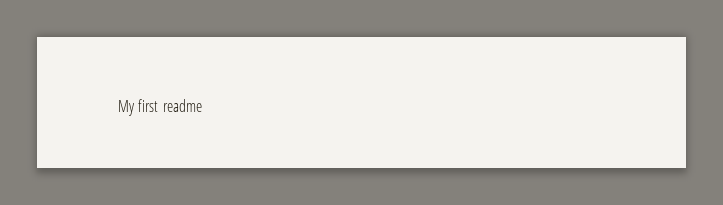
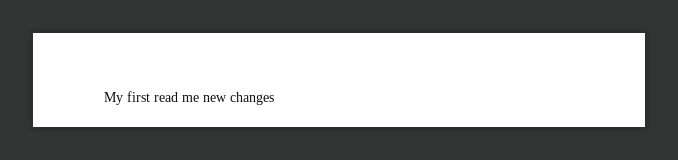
[162,99,202,112] readme -> [154,92,274,105] read me new changes

